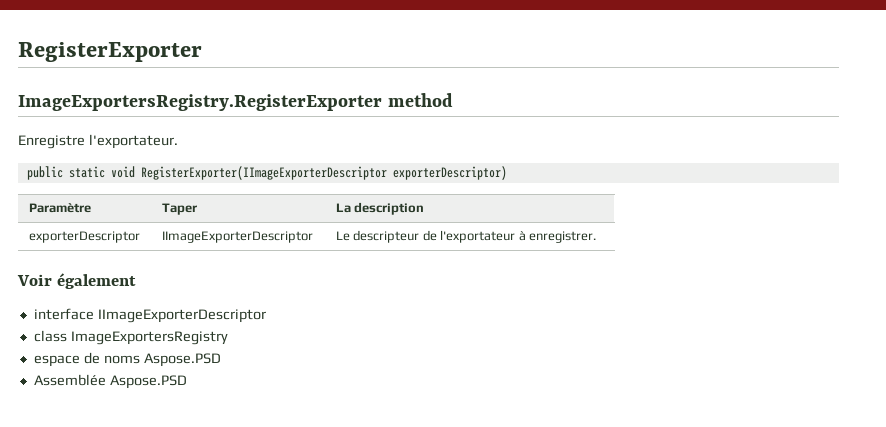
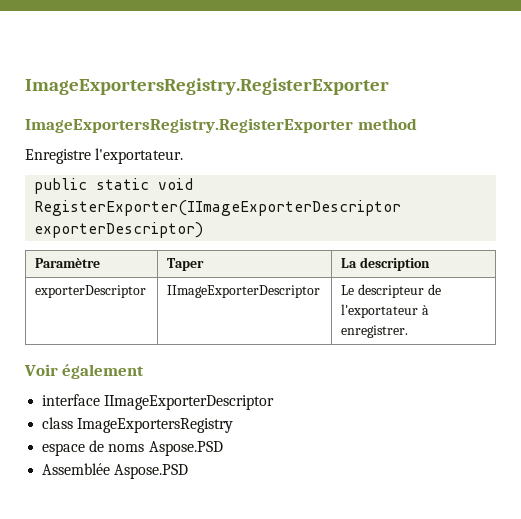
[18,42,202,62] RegisterExporter -> [25,78,389,95] ImageExportersRegistry.RegisterExporter

